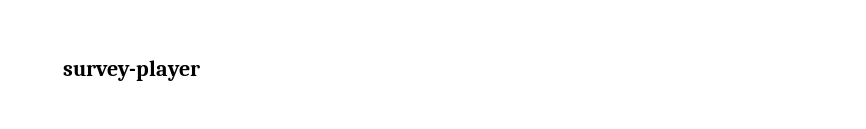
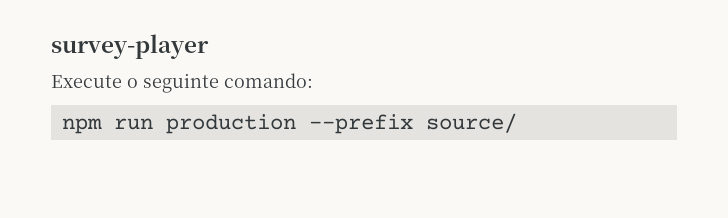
(200, 70) none -> [51,73,313,93] [61,113,517,134] // Execute o seguinte comando: // npm run production --prefix source/

